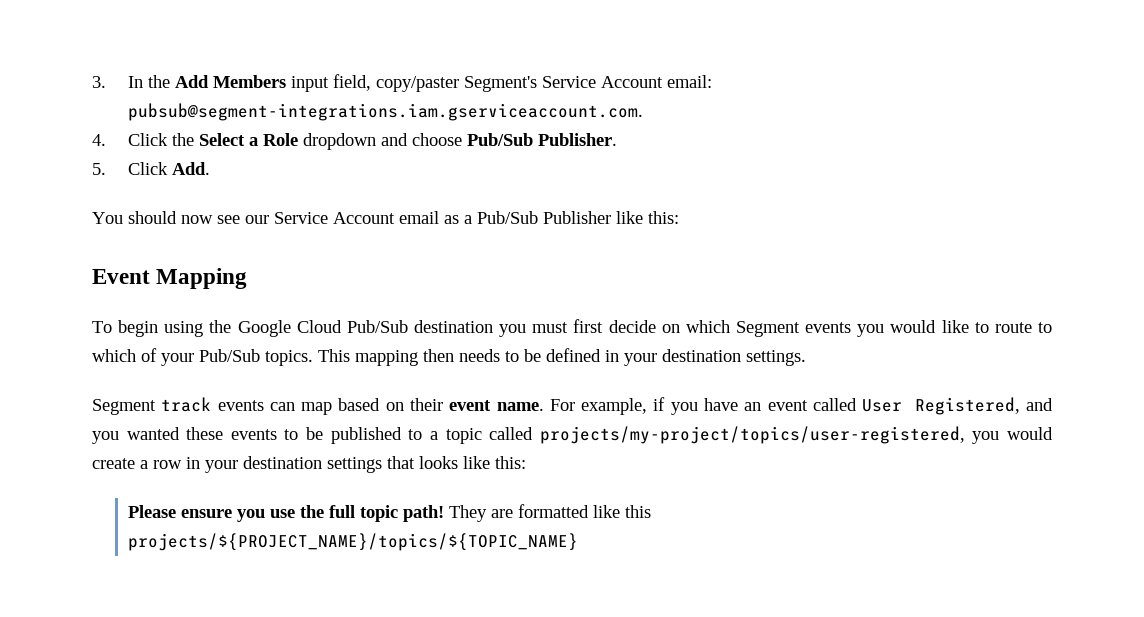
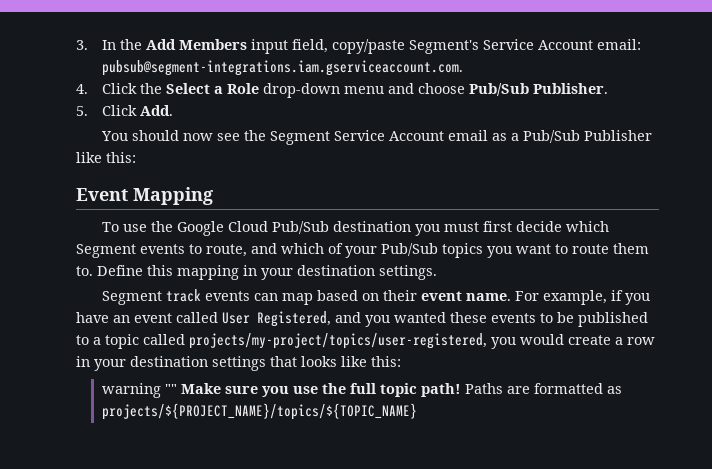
[376,76,460,92] copy/paster -> [331,39,405,54] copy/paste
[303,133,377,150] dropdown -> [262,83,384,98] drop-down menu
[245,215,269,224] our -> [244,130,331,145] the Segment
[118,320,204,337] begin using -> [123,224,148,232] use
[661,324,680,333] on -> (563, 226) none
[857,320,1052,337] [92,348,601,366] you would like to route to which of your Pub/Sub topics. This mapping then needs to be defined -> [189,243,649,258] [76,265,239,280] to route, and which of your Pub/Sub topics you want to route them to. Define this mapping
[128,505,233,518] Please ensure -> [101,383,258,398] warning "" Make sure
[449,505,488,522] They -> [464,383,503,394] Paths
[593,505,652,518] like this -> [606,386,622,394] as

